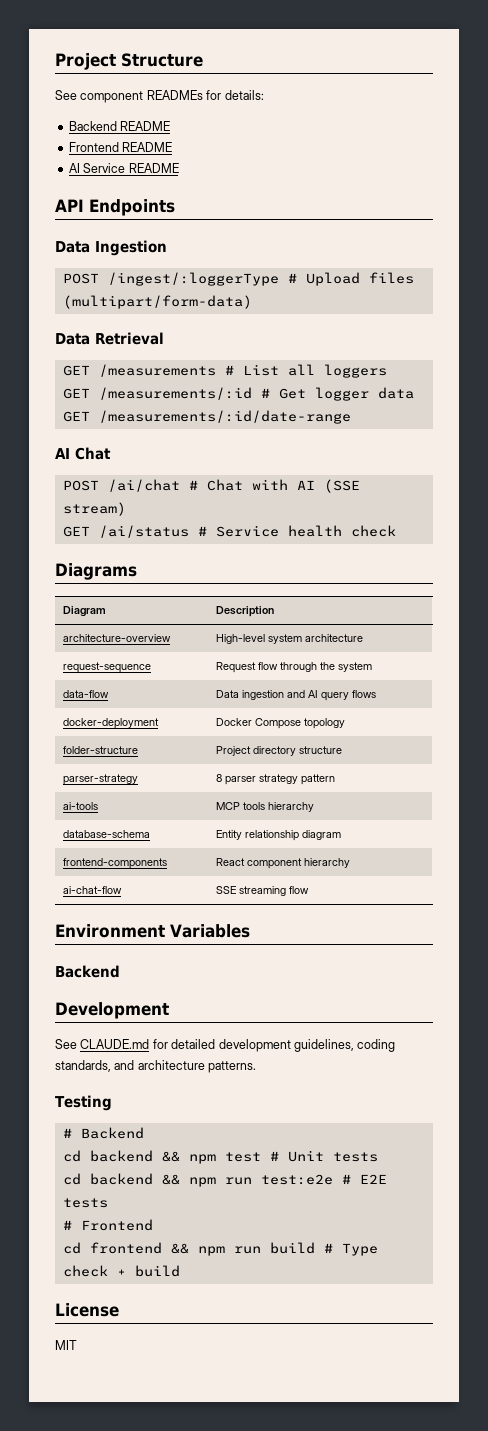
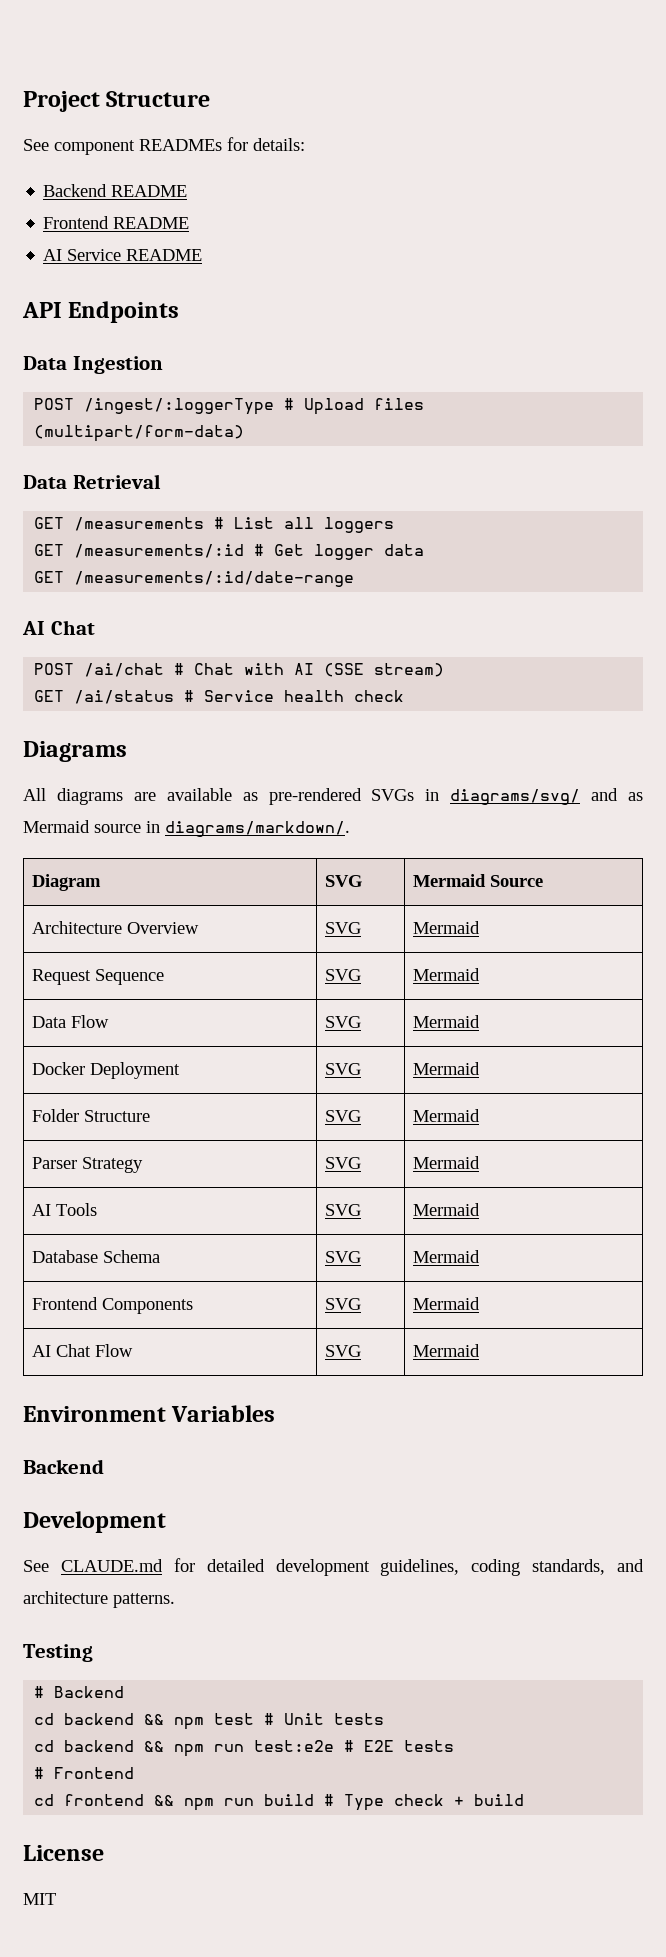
[62,606,106,617] [215,606,274,617] [62,634,171,642] [215,634,363,644] [62,662,151,673] [215,662,372,673] [62,690,109,698] [215,690,376,701] [62,718,159,729] [215,718,345,729] [62,746,138,754] [215,746,342,756] [62,774,138,785] [215,774,335,785] [62,802,98,810] [215,802,314,812] [62,830,150,838] [215,830,341,841] [62,858,167,869] [215,858,350,869] [62,886,122,894] [215,886,309,896] // Diagram | Description // architecture-overview | High-level system architecture // request-sequence | Request flow through the system // data-flow | Data ingestion and AI query flows // docker-deployment | Docker Compose topology // folder-structure | Project directory structure // parser-strategy | 8 parser strategy pattern // ai-tools | MCP tools hierarchy // database-schema | Entity relationship diagram // frontend-components | React component hierarchy // ai-chat-flow | SSE streaming flow -> [23,788,643,805] [23,820,350,837] [31,874,101,891] [324,875,362,887] [412,874,543,887] [31,921,199,934] [324,922,361,934] [412,921,480,934] [31,969,164,985] [324,969,361,981] [412,968,480,981] [31,1015,109,1028] [324,1016,361,1028] [412,1015,480,1028] [31,1062,180,1079] [324,1063,361,1075] [412,1062,480,1075] [31,1109,150,1122] [324,1110,361,1122] [412,1109,480,1122] [31,1157,143,1173] [324,1157,361,1169] [412,1156,480,1169] [31,1203,97,1216] [324,1204,361,1216] [412,1203,480,1216] [31,1250,160,1263] [324,1251,361,1263] [412,1250,480,1263] [31,1297,193,1314] [324,1298,361,1310] [412,1297,480,1310] [31,1344,133,1357] [324,1345,361,1357] [412,1344,480,1357] // All diagrams are available as pre-rendered SVGs in diagrams/svg/ and as Mermaid source in diagrams/markdown/. // Diagram | SVG | Mermaid Source // Architecture Overview | SVG | Mermaid // Request Sequence | SVG | Mermaid // Data Flow | SVG | Mermaid // Docker Deployment | SVG | Mermaid // Folder Structure | SVG | Mermaid // Parser Strategy | SVG | Mermaid // AI Tools | SVG | Mermaid // Database Schema | SVG | Mermaid // Frontend Components | SVG | Mermaid // AI Chat Flow | SVG | Mermaid

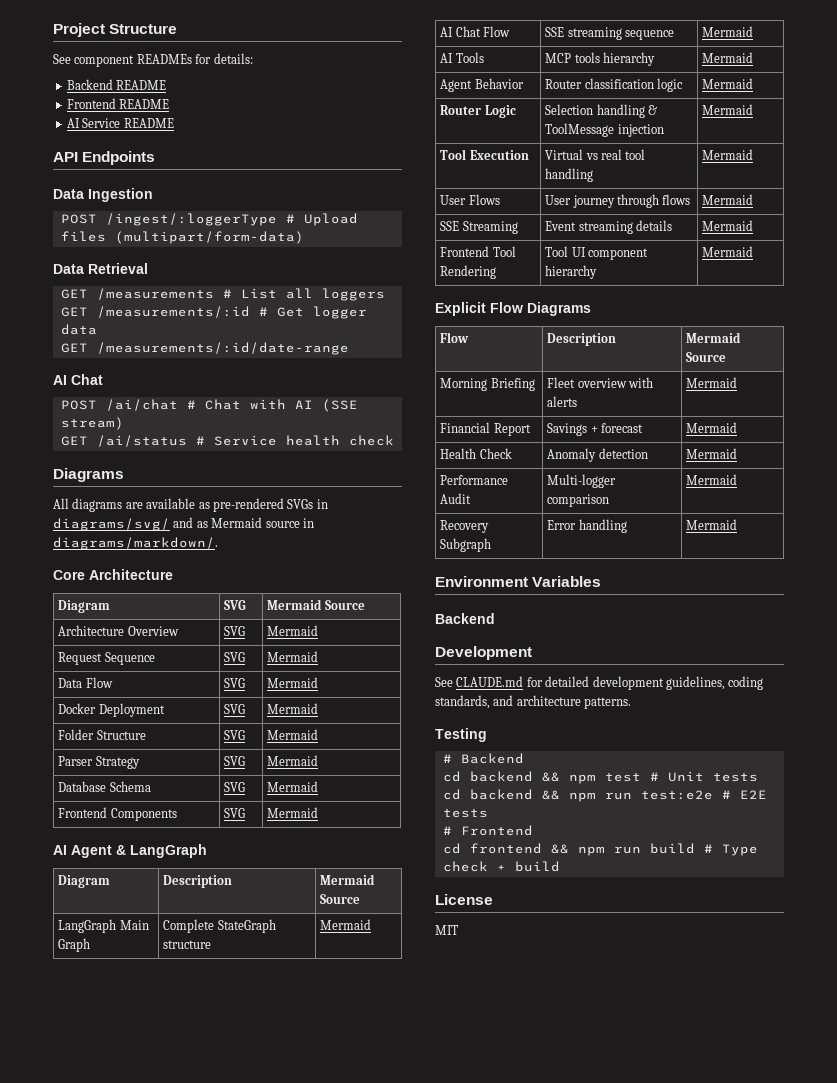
(350, 829) none -> [53,569,173,580] // Core Architecture
[31,1203,97,1216] [324,1204,361,1216] [412,1203,480,1216] // AI Tools | SVG | Mermaid -> (319, 760) none
[31,1344,133,1357] [324,1345,361,1357] // AI Chat Flow | SVG -> [53,844,207,858] [58,875,111,888] [163,875,233,888] [320,874,376,885] [320,894,361,904] [58,919,149,933] [58,938,91,952] [163,919,276,933] [163,940,212,949] [320,919,372,930] [440,26,511,37] [545,27,675,40] [702,26,754,37] [440,52,484,63] [545,52,656,66] [702,52,754,63] [440,78,524,92] [545,78,684,92] [702,78,754,89] [440,105,516,118] [545,104,658,118] [545,123,664,137] [702,104,754,115] [440,149,529,160] [545,149,646,160] [545,168,594,182] [702,149,754,160] [440,194,500,205] [545,194,691,208] [702,194,754,205] [440,221,518,234] [545,220,673,234] [702,220,754,231] [440,246,516,257] [440,265,497,279] [545,246,649,260] [545,265,598,279] [702,246,754,257] [435,302,591,316] [440,332,470,343] [547,333,617,346] [686,332,742,343] [686,352,727,362] [440,378,535,391] [547,377,654,388] [547,396,578,407] [686,377,738,388] [440,422,531,436] [547,423,644,436] [686,422,738,433] [440,448,512,459] [547,448,648,462] [686,448,738,459] [440,475,509,485] [440,493,472,504] [547,474,617,488] [547,494,610,507] [686,474,738,485] [440,520,490,533] [440,538,492,552] [547,519,627,533] // AI Agent & LangGraph // Diagram | Description | Mermaid Source // LangGraph Main Graph | Complete StateGraph structure | Mermaid // AI Chat Flow | SSE streaming sequence | Mermaid // AI Tools | MCP tools hierarchy | Mermaid // Agent Behavior | Router classification logic | Mermaid // Router Logic | Selection handling & ToolMessage injection | Mermaid // Tool Execution | Virtual vs real tool handling | Mermaid // User Flows | User journey through flows | Mermaid // SSE Streaming | Event streaming details | Mermaid // Frontend Tool Rendering | Tool UI component hierarchy | Mermaid // Explicit Flow Diagrams // Flow | Description | Mermaid Source // Morning Briefing | Fleet overview with alerts | Mermaid // Financial Report | Savings + forecast | Mermaid // Health Check | Anomaly detection | Mermaid // Performance Audit | Multi-logger comparison | Mermaid // Recovery Subgraph | Error handling

